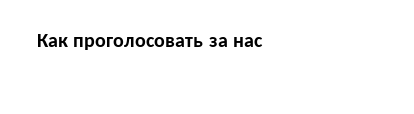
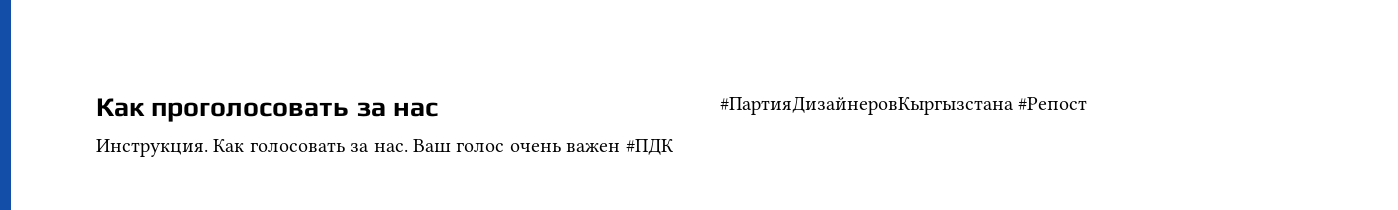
(263, 42) none -> [96,138,674,157] [720,96,1088,115] // Инструкция. Как голосовать за нас. Ваш голос очень важен #ПДК #ПартияДизайнеровКыргызстана #Репост

